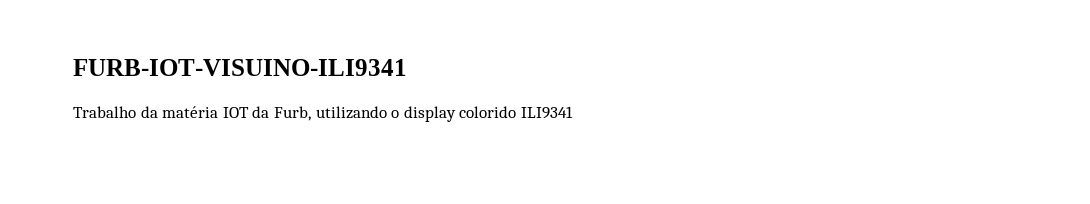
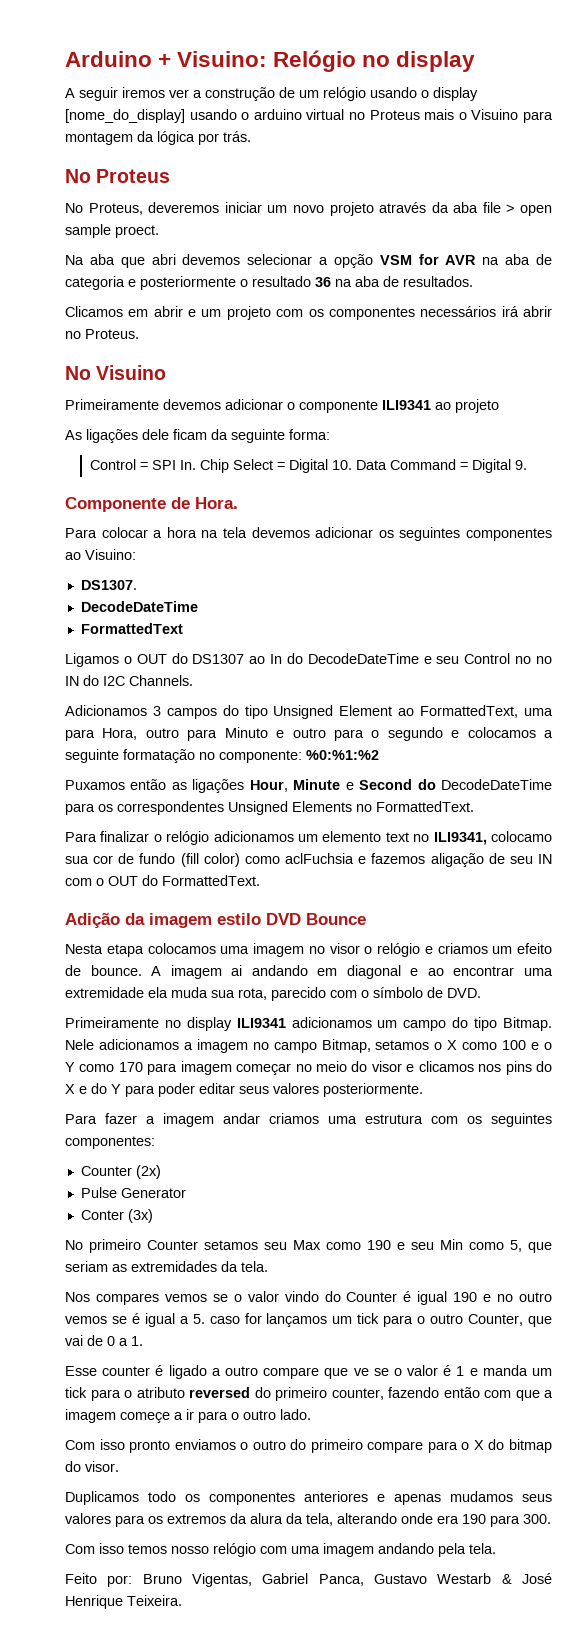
[73,59,407,76] [73,106,573,122] FURB-IOT-VISUINO-ILI9341 // Trabalho da matéria IOT da Furb, utilizando o display colorido ILI9341 -> [65,50,476,72] [65,87,478,101] [65,109,554,123] [65,131,251,145] [65,169,171,183] [65,202,552,216] [65,224,159,238] [65,254,553,268] [65,276,473,290] [65,306,552,320] [65,329,139,339] [65,365,167,380] [65,399,499,413] [65,429,330,443] [90,459,528,473] [65,497,238,512] [65,527,552,541] [65,549,136,560] [80,580,137,590] [80,601,198,612] [80,623,183,634] [65,653,552,667] [65,675,193,686] [65,705,554,719] [65,727,554,741] [65,749,379,763] [65,779,552,793] [65,801,474,815] [65,831,552,845] [65,853,552,867] [65,875,260,886] [65,912,366,928] [65,943,552,957] [65,965,554,979] [65,987,481,1001] [65,1017,553,1031] [65,1039,552,1053] [65,1061,553,1075] [65,1083,423,1097] [65,1113,552,1127] [65,1136,155,1149] [80,1165,161,1179] [80,1187,186,1198] [80,1209,153,1223] [65,1239,552,1253] [65,1261,268,1272] [65,1291,552,1305] [65,1313,552,1327] [65,1335,143,1346] [65,1365,552,1379] [65,1387,553,1401] [65,1409,311,1423] [65,1439,553,1453] [65,1461,119,1472] [65,1491,552,1505] [65,1513,551,1527] [65,1543,496,1557] [65,1573,552,1587] [65,1595,182,1609] Arduino + Visuino: Relógio no display // A seguir iremos ver a construção de um relógio usando o display [nome_do_display] usando o arduino virtual no Proteus mais o Visuino para montagem da lógica por trás. // No Proteus // No Proteus, deveremos iniciar um novo projeto através da aba file > open sample proect. // Na aba que abri devemos selecionar a opção VSM for AVR na aba de categoria e posteriormente o resultado 36 na aba de resultados. // Clicamos em abrir e um projeto com os componentes necessários irá abrir no Proteus. // No Visuino // Primeiramente devemos adicionar o componente ILI9341 ao projeto // As ligações dele ficam da seguinte forma: // Control = SPI In. Chip Select = Digital 10. Data Command = Digital 9. // Componente de Hora. // Para colocar a hora na tela devemos adicionar os seguintes componentes ao Visuino: // DS1307. // DecodeDateTime // FormattedText // Ligamos o OUT do DS1307 ao In do DecodeDateTime e seu Control no no IN do I2C Channels. // Adicionamos 3 campos do tipo Unsigned Element ao FormattedText, uma para Hora, outro para Minuto e outro para o segundo e colocamos a seguinte formatação no componente: %0:%1:%2 // Puxamos então as ligações Hour, Minute e Second do DecodeDateTime para os correspondentes Unsigned Elements no FormattedText. // Para finalizar o relógio adicionamos um elemento text no ILI9341, colocamo sua cor de fundo (fill color) como aclFuchsia e fazemos aligação de seu IN com o OUT do FormattedText. // Adição da imagem estilo DVD Bounce // Nesta etapa colocamos uma imagem no visor o relógio e criamos um efeito de bounce. A imagem ai andando em diagonal e ao encontrar uma extremidade ela muda sua rota, parecido com o símbolo de DVD. // Primeiramente no display ILI9341 adicionamos um campo do tipo Bitmap. Nele adicionamos a imagem no campo Bitmap, setamos o X como 100 e o Y como 170 para imagem começar no meio do visor e clicamos nos pins do X e do Y para poder editar seus valores posteriormente. // Para fazer a imagem andar criamos uma estrutura com os seguintes componentes: // Counter (2x) // Pulse Generator // Conter (3x) // No primeiro Counter setamos seu Max como 190 e seu Min como 5, que seriam as extremidades da tela. // Nos compares vemos se o valor vindo do Counter é igual 190 e no outro vemos se é igual a 5. caso for lançamos um tick para o outro Counter, que vai de 0 a 1. // Esse counter é ligado a outro compare que ve se o valor é 1 e manda um tick para o atributo reversed do primeiro counter, fazendo então com que a imagem começe a ir para o outro lado. // Com isso pronto enviamos o outro do primeiro compare para o X do bitmap do visor. // Duplicamos todo os componentes anteriores e apenas mudamos seus valores para os extremos da alura da tela, alterando onde era 190 para 300. // Com isso temos nosso relógio com uma imagem andando pela tela. // Feito por: Bruno Vigentas, Gabriel Panca, Gustavo Westarb & José Henrique Teixeira.

